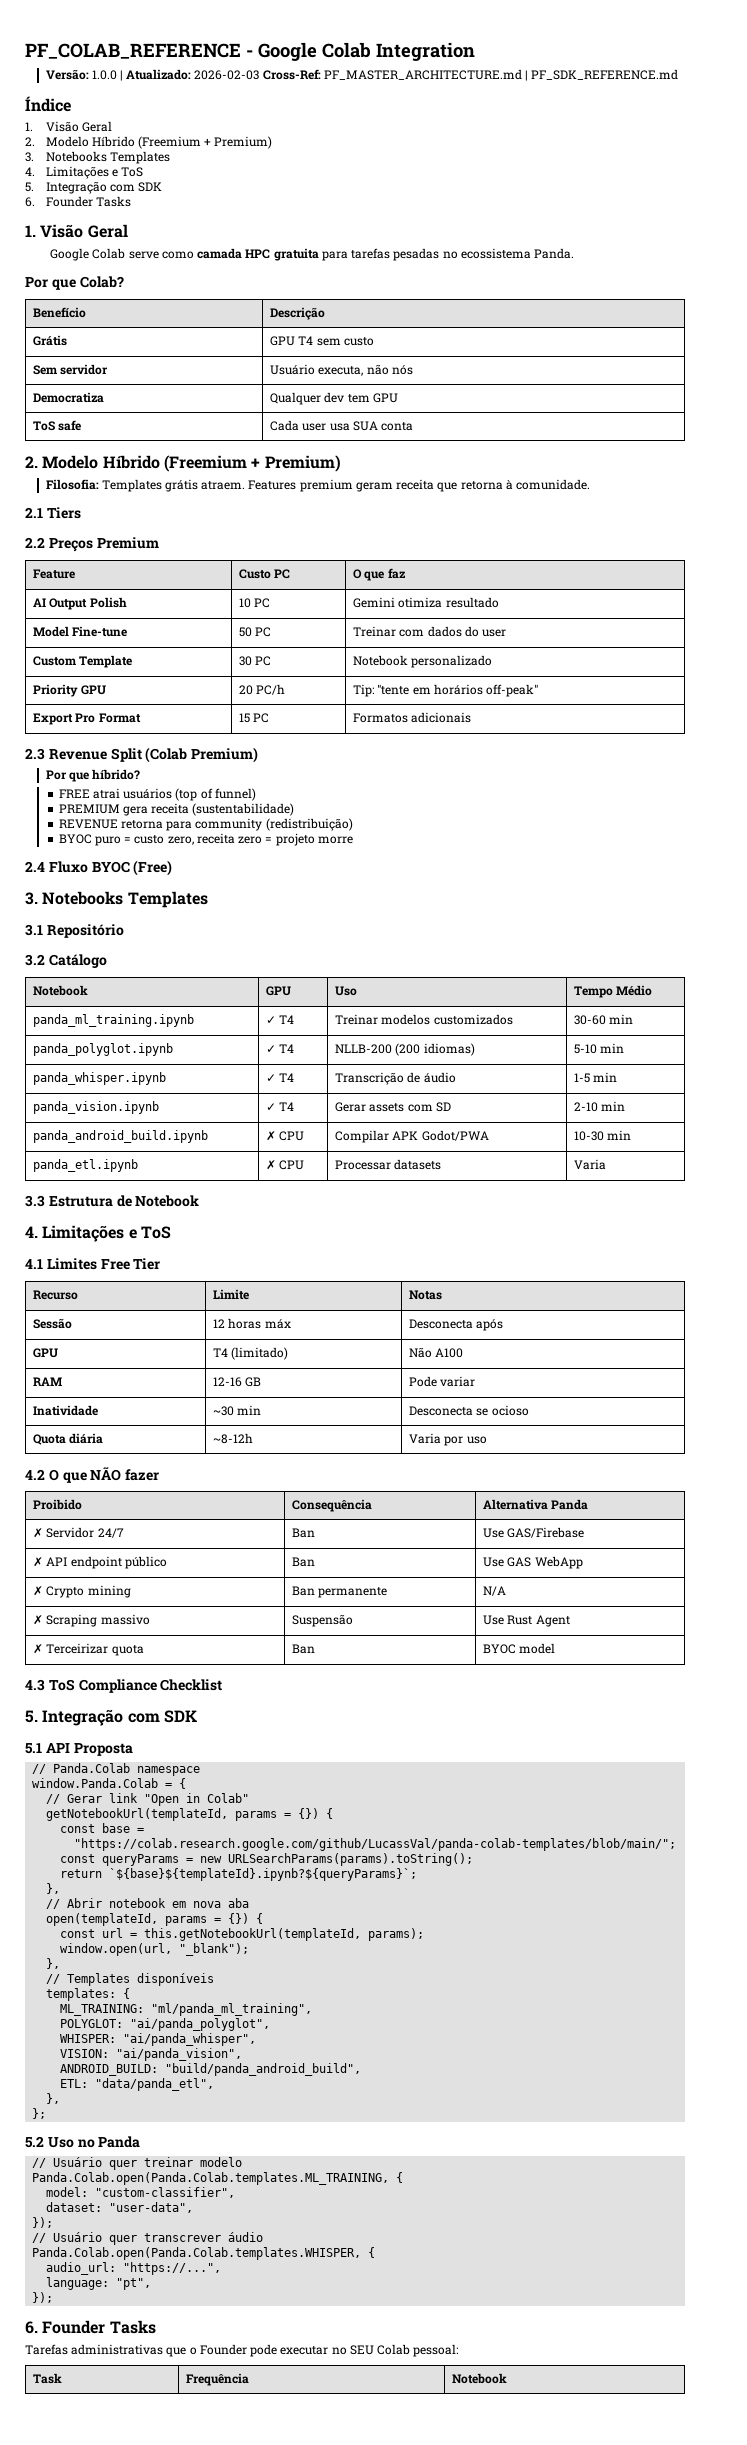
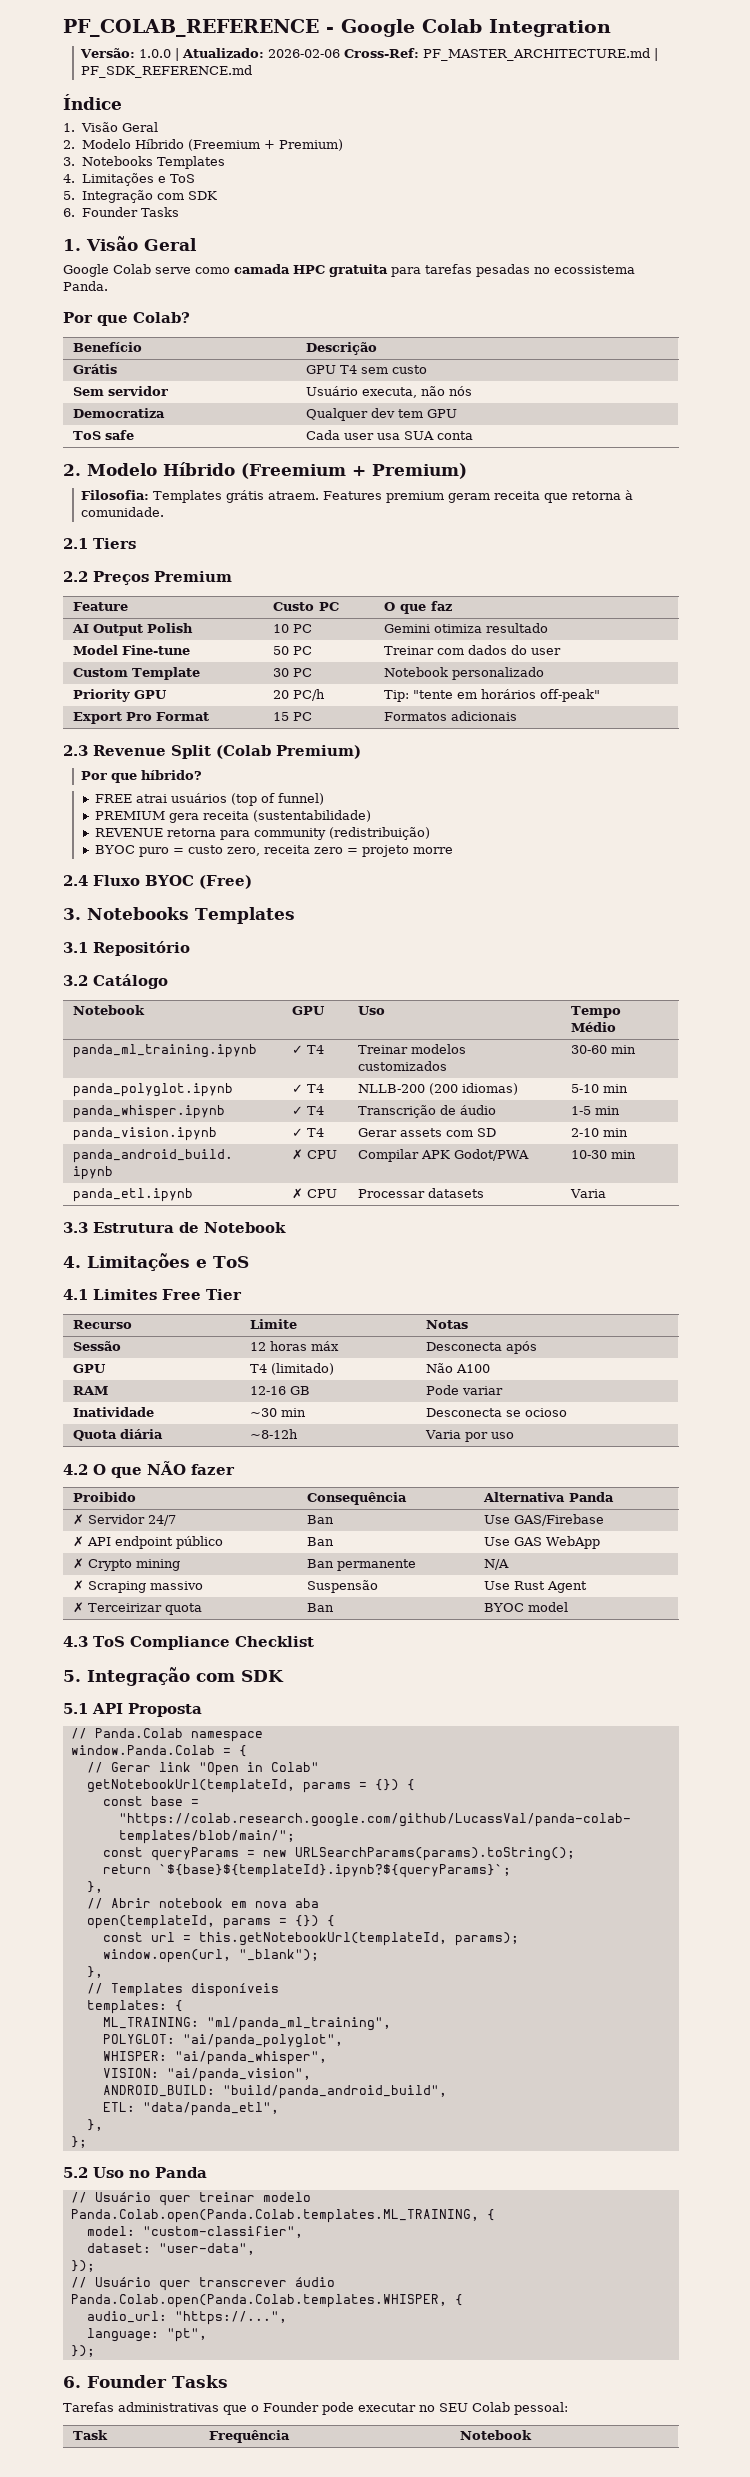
[194,70,260,80] 2026-02-03 -> [267,49,340,58] 2026-02-06

